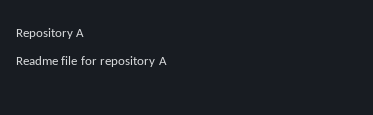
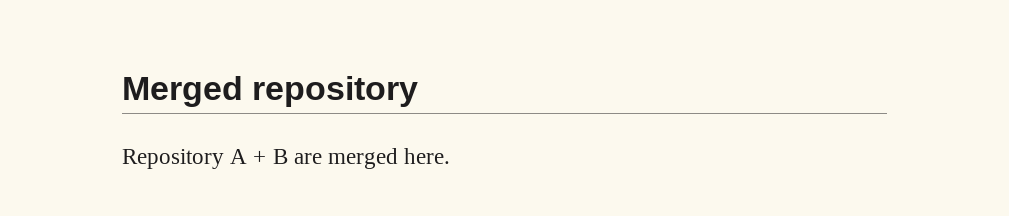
(16, 33) none -> [122,76,419,107] Merged repository //
[16,56,167,67] // Readme file for repository A -> [253,148,451,169] + B are merged here.

